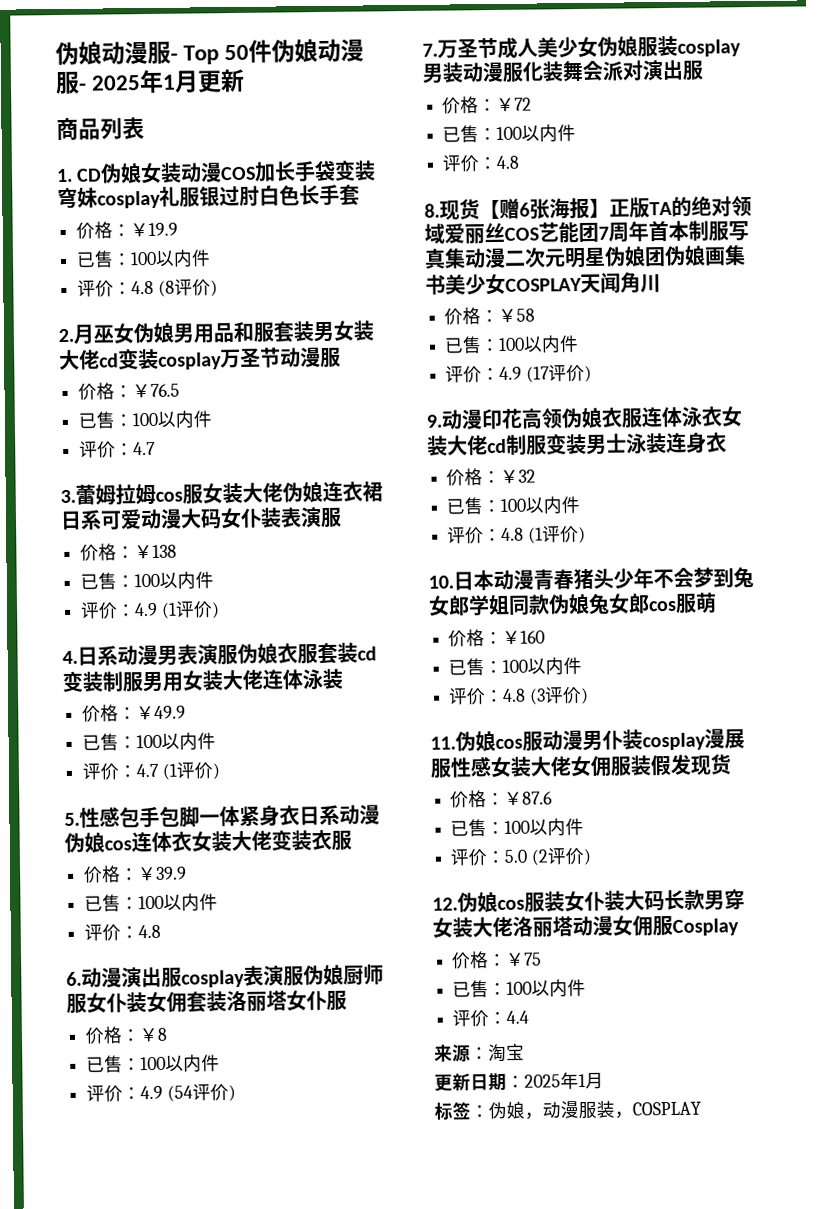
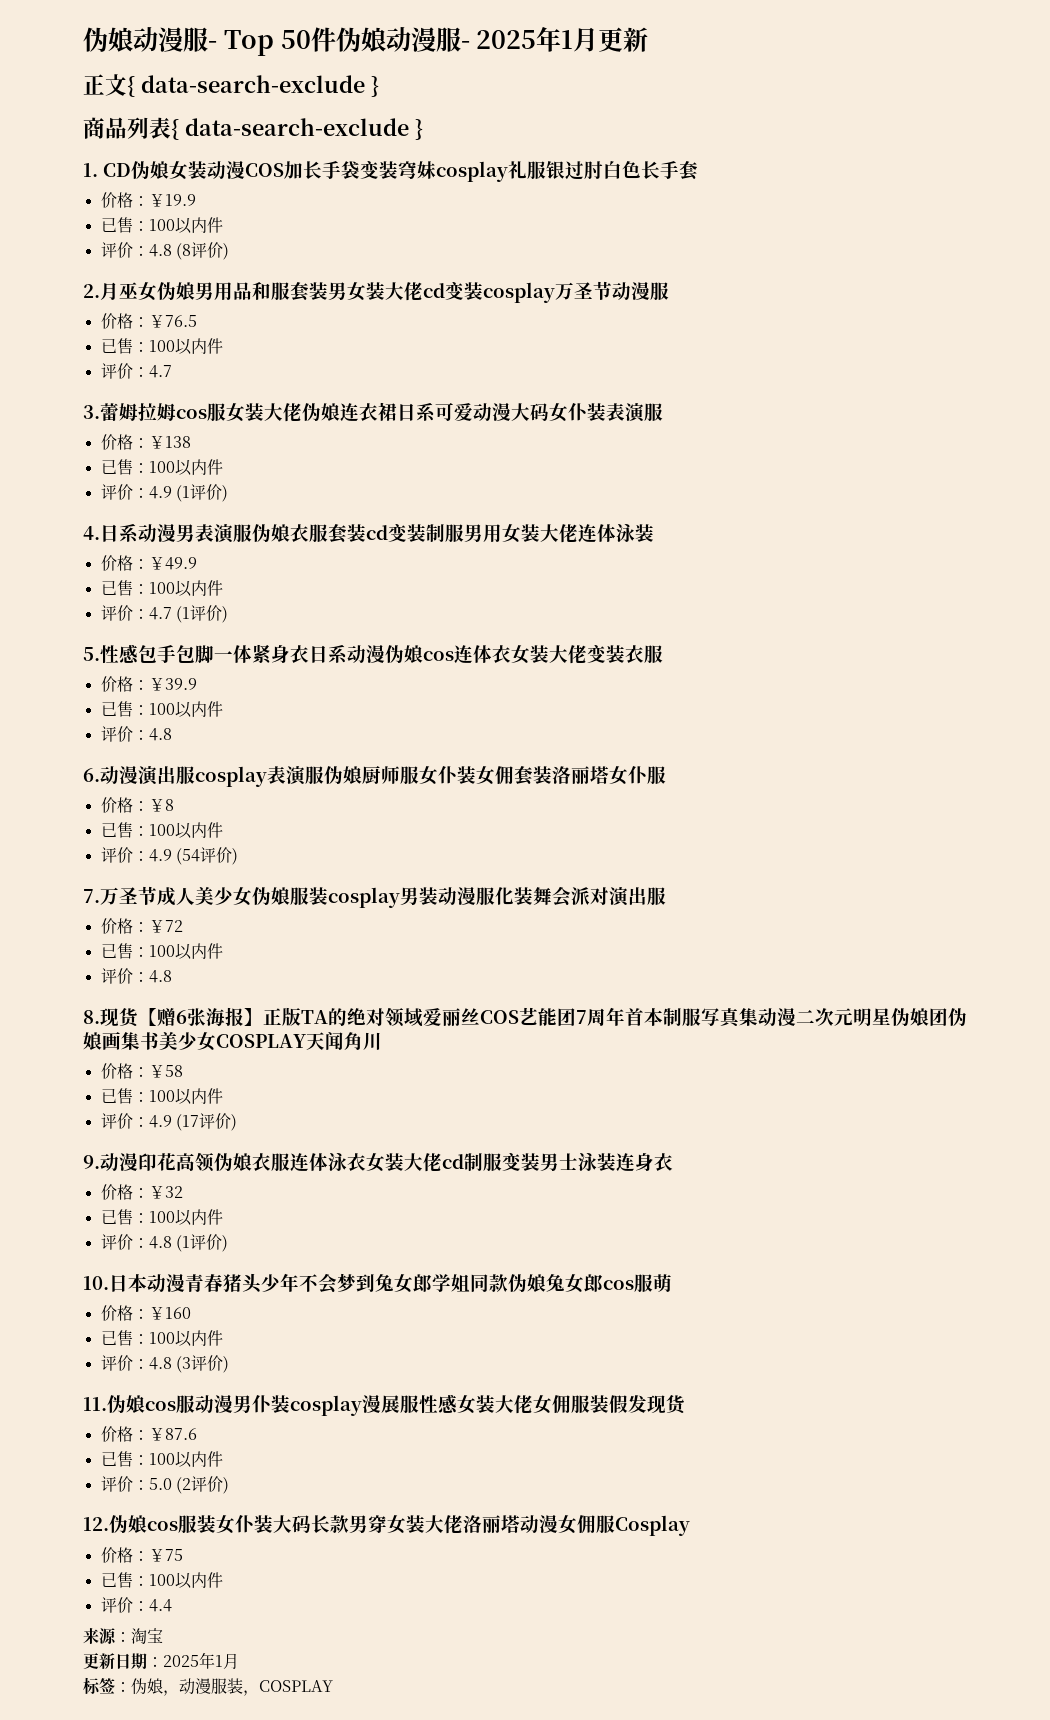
(246, 80) none -> [83,74,379,97] // 正文{ data-search-exclude }
(145, 128) none -> [171,118,423,140] { data-search-exclude }

